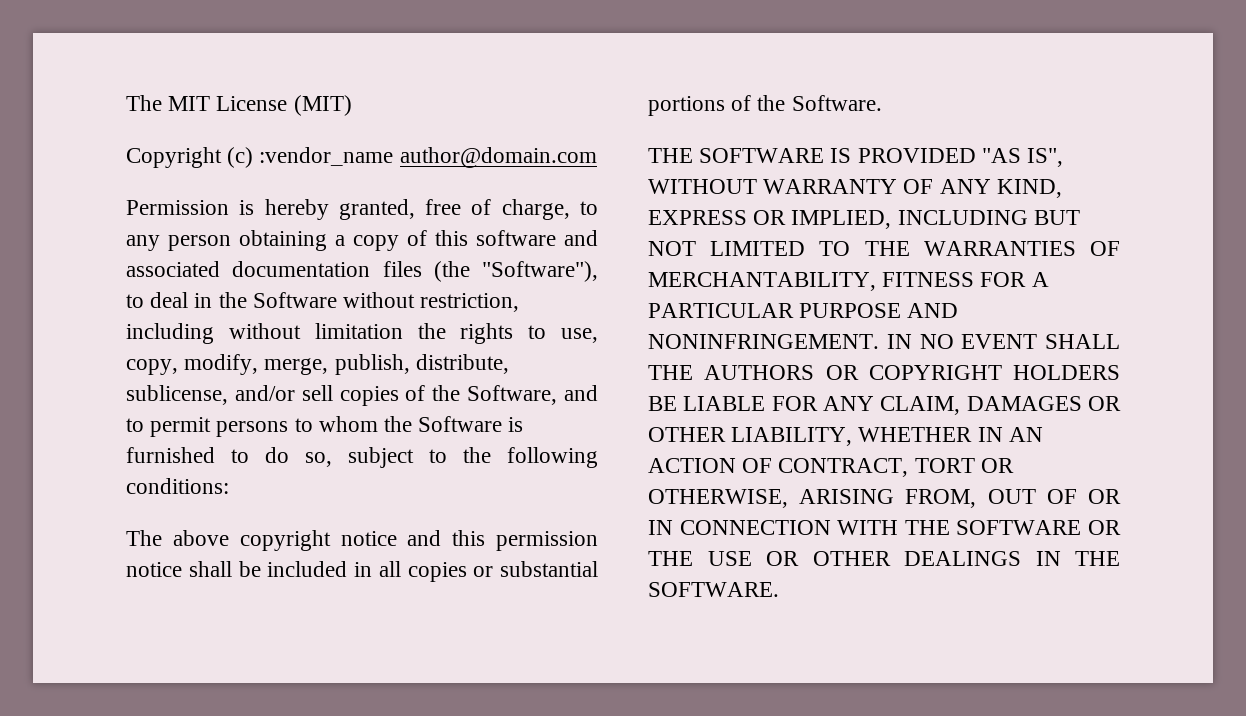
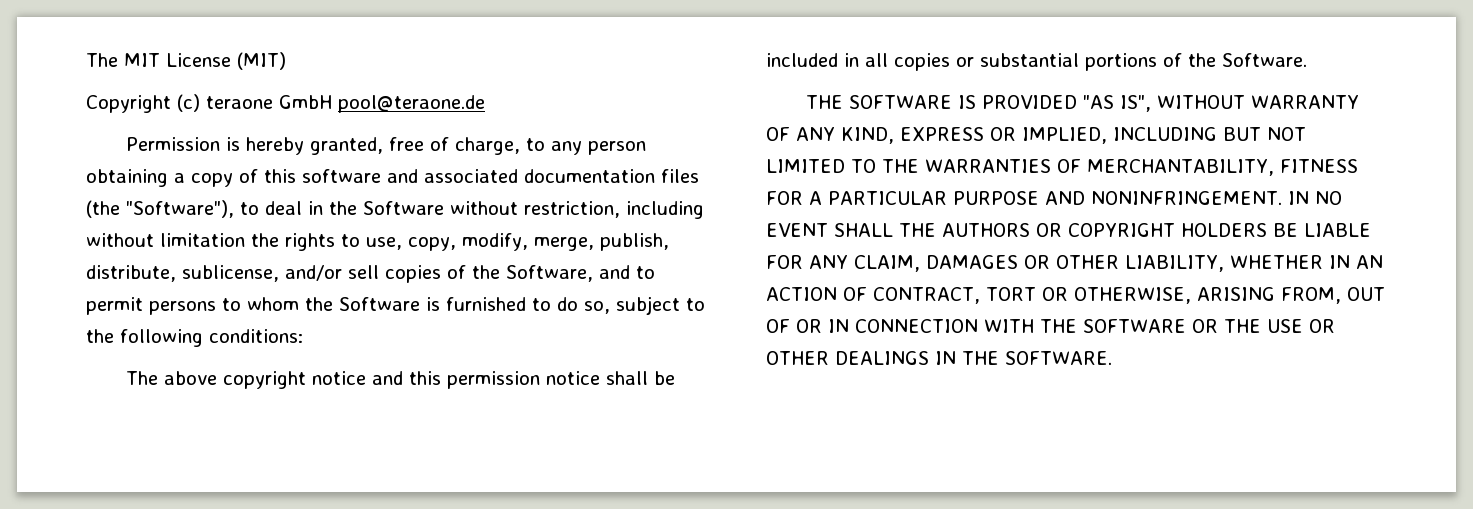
[259,147,597,168] :vendor_name author@domain.com -> [206,95,485,113] teraone GmbH pool@teraone.de

